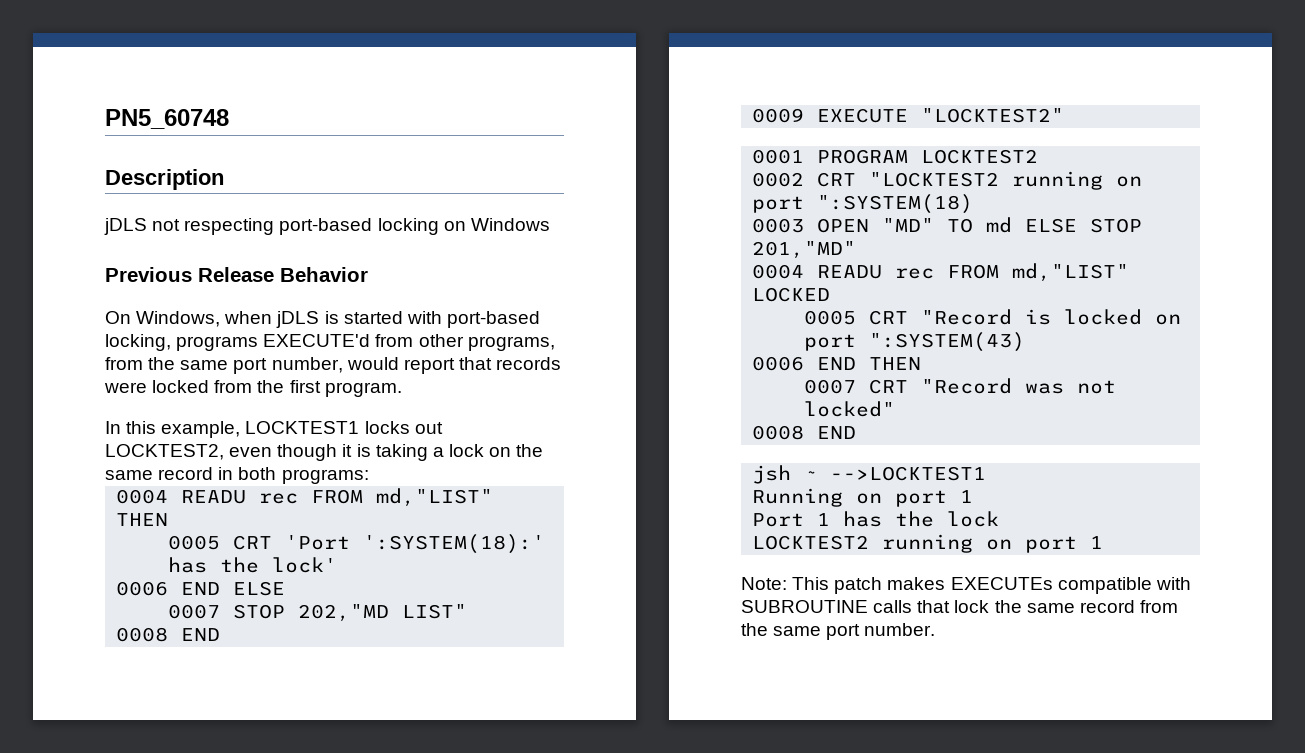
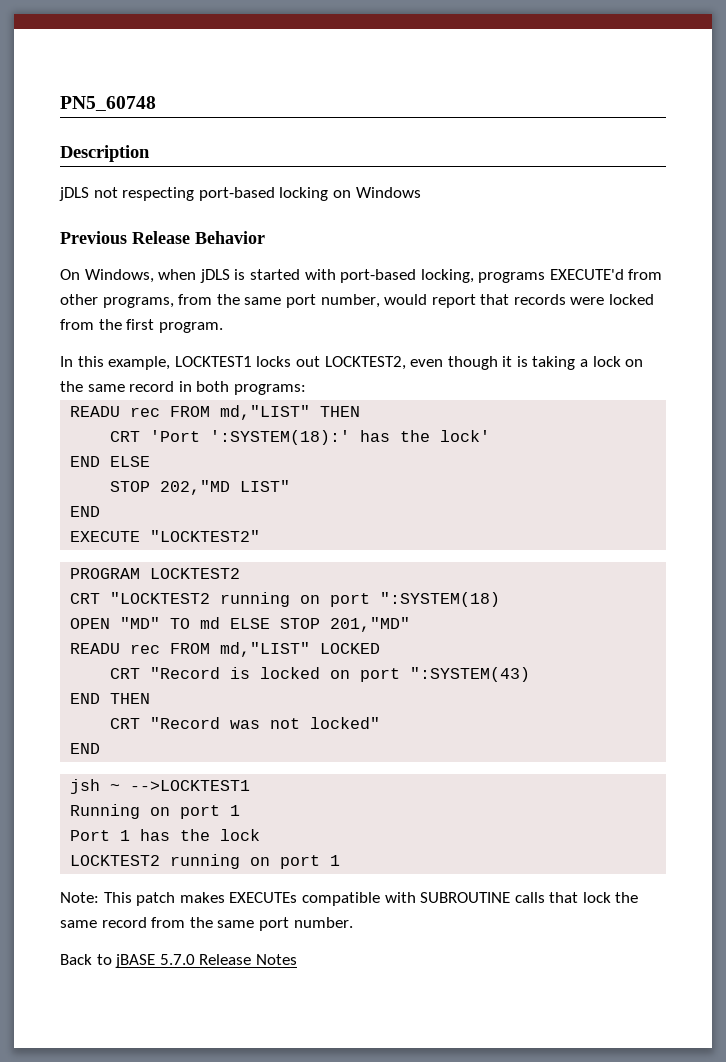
[116,489,169,504] 0004 -> (306, 389) none
[168,535,221,550] 0005 -> (361, 411) none
[116,581,169,596] 0006 -> (491, 436) none
[168,604,221,619] 0007 -> (151, 461) none
[116,627,221,642] [752,108,805,123] 0008 END // 0009 -> [70,506,101,517] END //
[752,149,805,164] 0001 -> (261, 536) none
[752,172,805,187] 0002 -> (241, 573) none
[752,218,805,233] 0003 -> (501, 599) none
[752,264,805,279] 0004 -> (411, 624) none
[804,310,857,325] 0005 -> (381, 648) none
[752,356,805,371] 0006 -> (531, 674) none
[804,379,857,394] 0007 -> (151, 698) none
[752,425,805,440] 0008 -> (381, 723) none
(936, 629) none -> [60,954,297,968] // Back to jBASE 5.7.0 Release Notes

